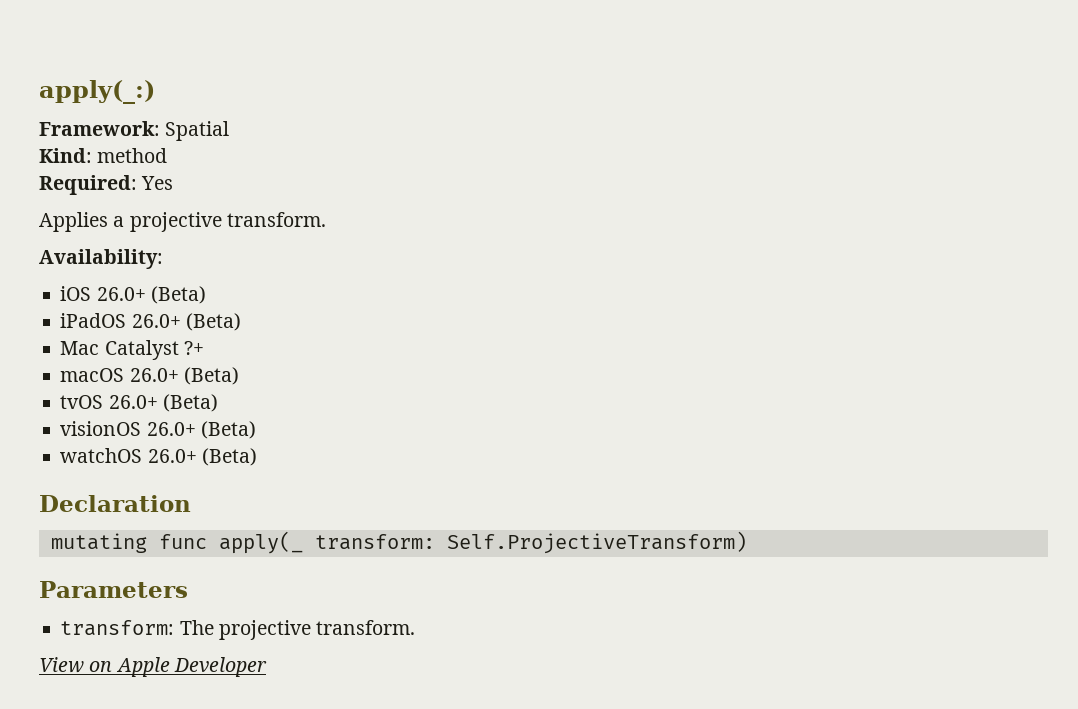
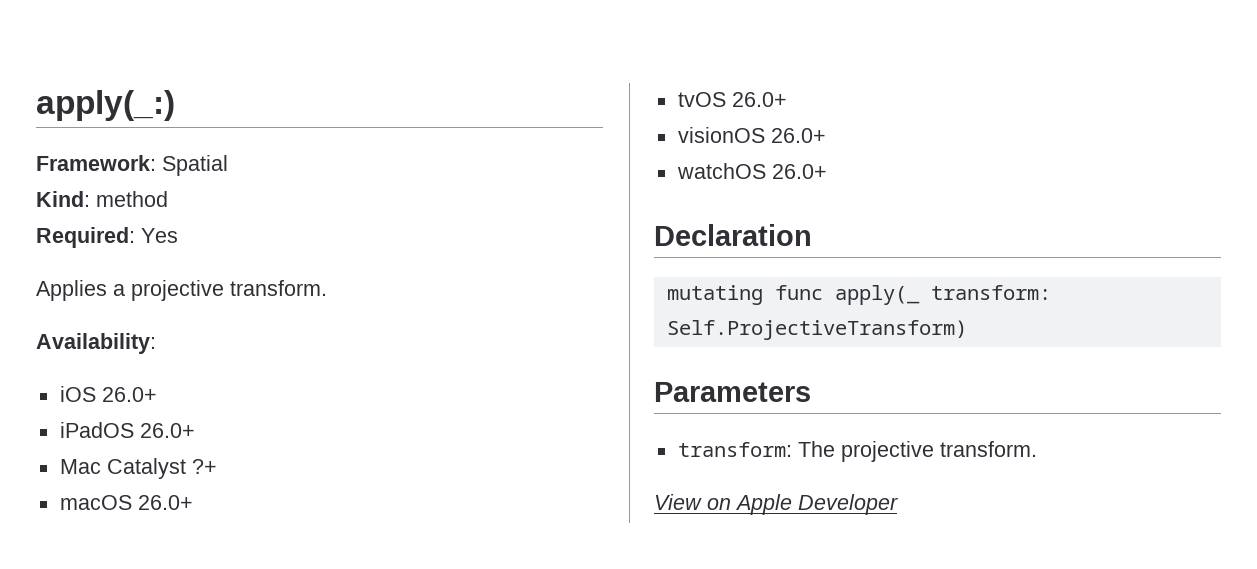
[150,286,206,304] (Beta) -> (157, 394) none
[185,313,241,331] (Beta) -> (195, 430) none
[183,367,239,385] (Beta) -> (193, 502) none
[162,394,218,412] (Beta) -> (787, 99) none
[200,421,256,439] (Beta) -> (826, 135) none
[201,448,257,466] (Beta) -> (827, 171) none

